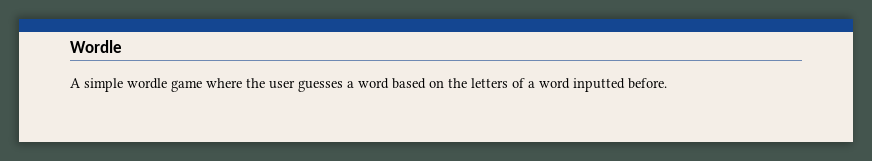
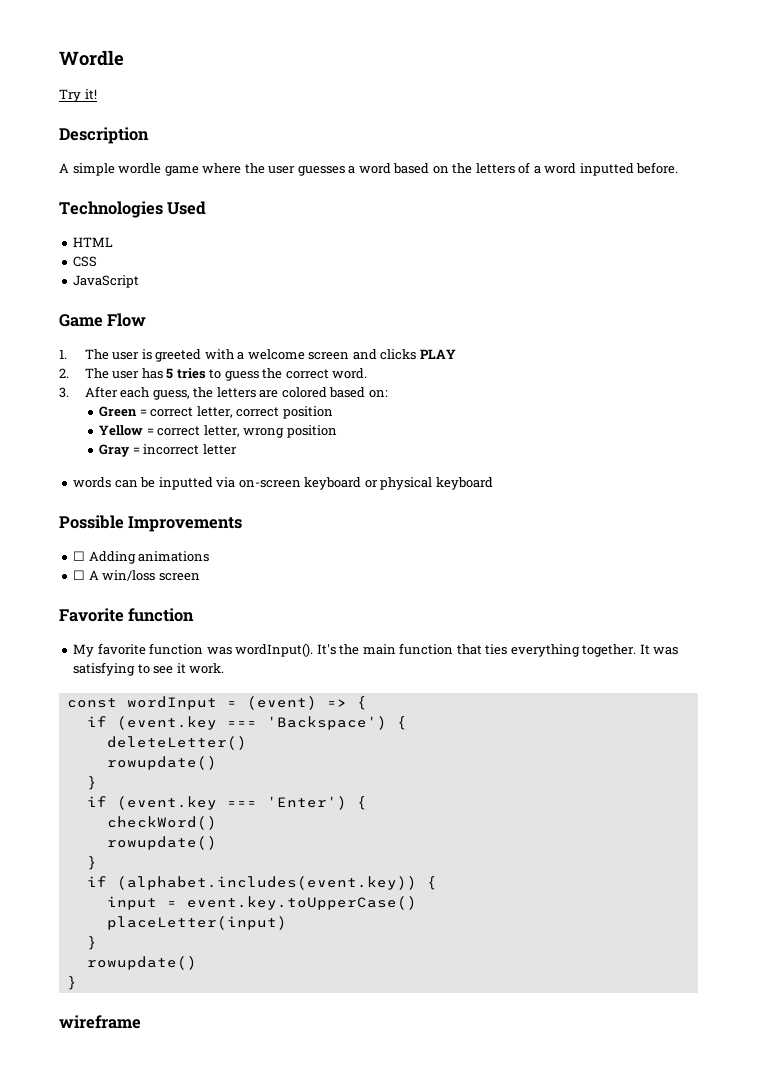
(122, 46) none -> [59,89,97,102] [59,127,149,144] // Try it! // Description
(667, 83) none -> [59,201,207,218] [73,237,114,247] [73,256,98,267] [73,275,140,288] [59,313,147,327] [59,349,457,362] [59,368,368,381] [59,386,388,400] [99,406,333,419] [99,425,337,438] [99,444,237,457] [73,477,493,490] [59,515,243,532] [73,551,210,564] [73,570,200,581] [59,608,195,622] [73,643,679,657] [73,662,225,676] [66,696,367,710] [86,716,407,730] [106,736,247,750] [106,756,217,770] [86,776,97,790] [86,796,367,810] [106,816,217,830] [106,836,217,850] [86,856,97,870] [86,876,437,890] [106,896,417,910] [106,916,287,930] [86,936,97,950] [86,956,197,970] [66,976,77,990] [59,1015,141,1029] // Technologies Used // HTML // CSS // JavaScript // Game Flow // 1. The user is greeted with a welcome screen and clicks PLAY // 2. The user has 5 tries to guess the correct word. // 3. After each guess, the letters are colored based on: // Green = correct letter, correct position // Yellow = correct letter, wrong position // Gray = incorrect letter // words can be inputted via on-screen keyboard or physical keyboard // Possible Improvements // ☐ Adding animations // ☐ A win/loss screen // Favorite function // My favorite function was wordInput(). It's the main function that ties everything together. It was satisfying to see it work. // const wordInput = (event) => { // if (event.key === 'Backspace') { // deleteLetter() // rowupdate() // } // if (event.key === 'Enter') { // checkWord() // rowupdate() // } // if (alphabet.includes(event.key)) { // input = event.key.toUpperCase() // placeLetter(input) // } // rowupdate() // } // wireframe

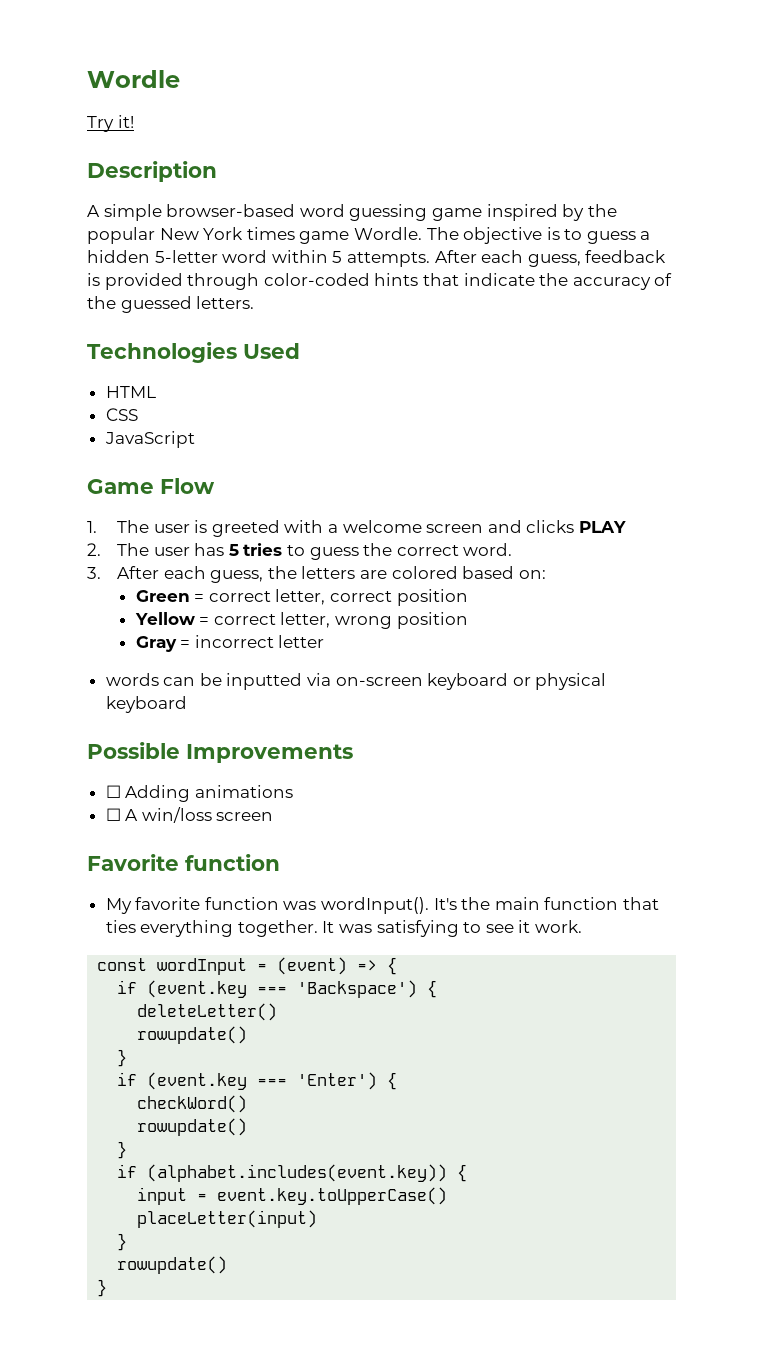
[118,162,679,176] wordle game where the user guesses a word based on the letters of a word inputted before. -> [166,204,617,221] [87,227,651,244] [87,250,667,267] [87,273,673,290] [87,296,255,313] browser-based word guessing game inspired by the popular New York times game Wordle. The objective is to guess a hidden 5-letter word within 5 attempts. After each guess, feedback is provided through color-coded hints that indicate the accuracy of the guessed letters.
[59,1015,141,1029] // wireframe -> (108, 1288) none

